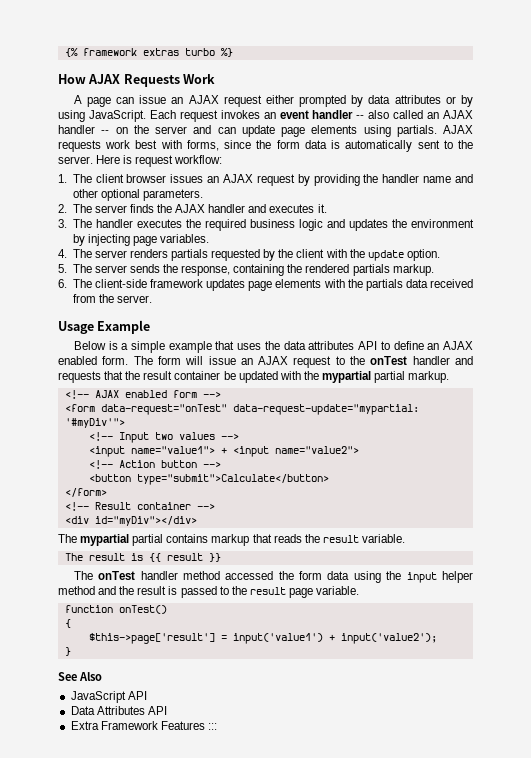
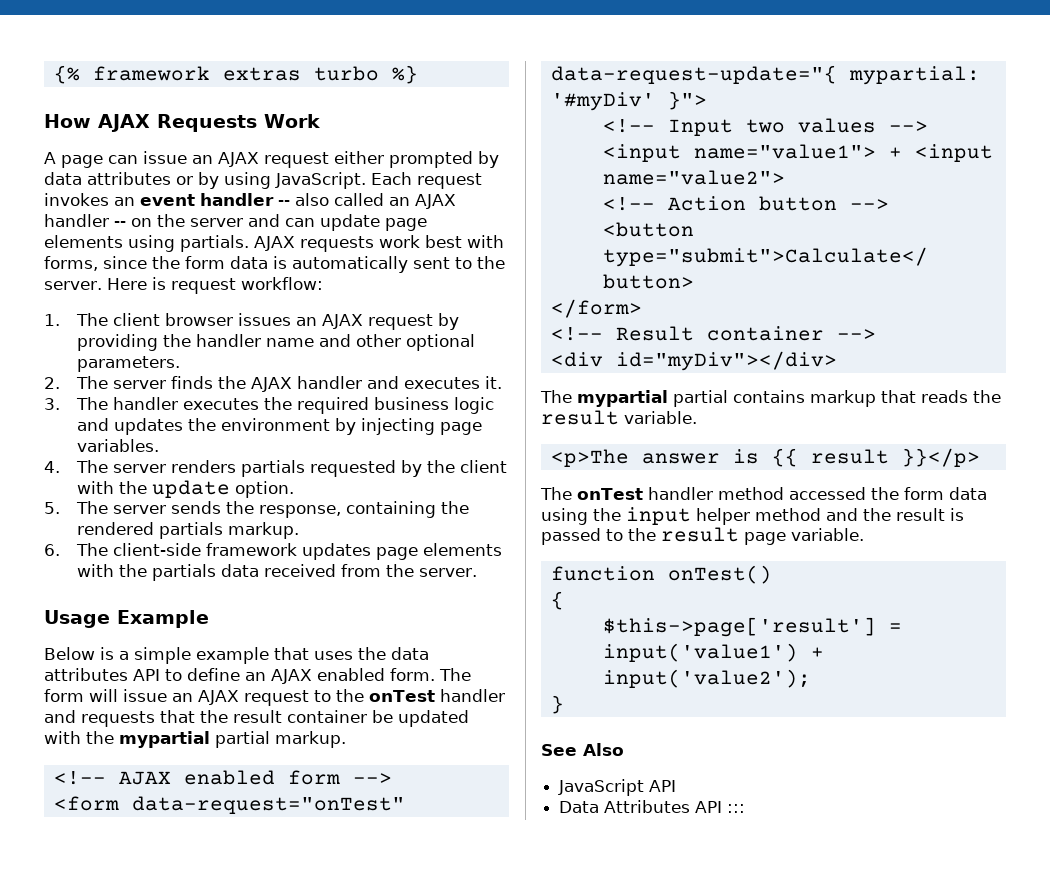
[232,404,419,415] [64,418,125,428] data-request-update="mypartial: '#myDiv'"> -> [550,65,980,85] [550,91,707,111] data-request-update="{ mypartial: '#myDiv' }">
[64,553,125,561] The result -> [550,449,720,467] <p>The answer
[208,553,221,562] }} -> [901,448,980,467] }}</p>
[70,721,205,730] // Extra Framework Features -> (723, 807) none

